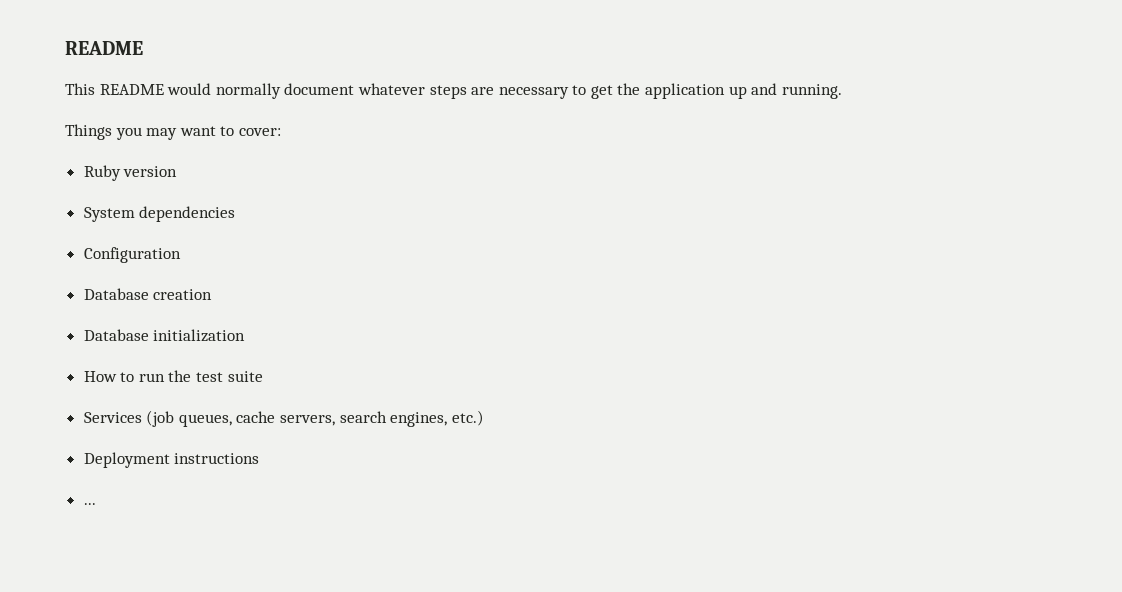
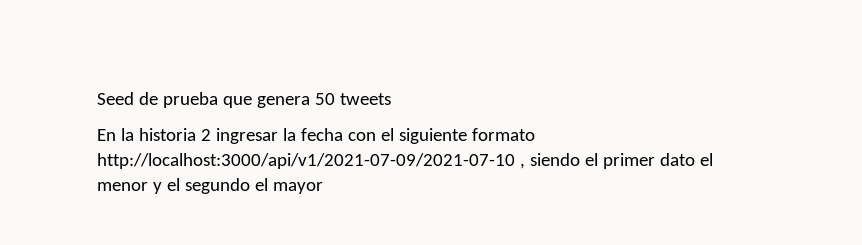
[65,41,143,55] [65,83,842,99] [65,124,281,140] [83,165,178,181] [83,206,236,222] [83,247,181,263] [83,288,213,300] [83,329,246,342] [83,370,263,382] [83,410,484,427] [83,452,260,468] [83,503,96,505] README // This README would normally document whatever steps are necessary to get the application up and running. // Things you may want to cover: // Ruby version // System dependencies // Configuration // Database creation // Database initialization // How to run the test suite // Services (job queues, cache servers, search engines, etc.) // Deployment instructions // ... -> [97,92,391,108] [97,128,535,144] [97,153,713,169] [97,178,323,194] Seed de prueba que genera 50 tweets // En la historia 2 ingresar la fecha con el siguiente formato http://localhost:3000/api/v1/2021-07-09/2021-07-10 , siendo el primer dato el menor y el segundo el mayor

